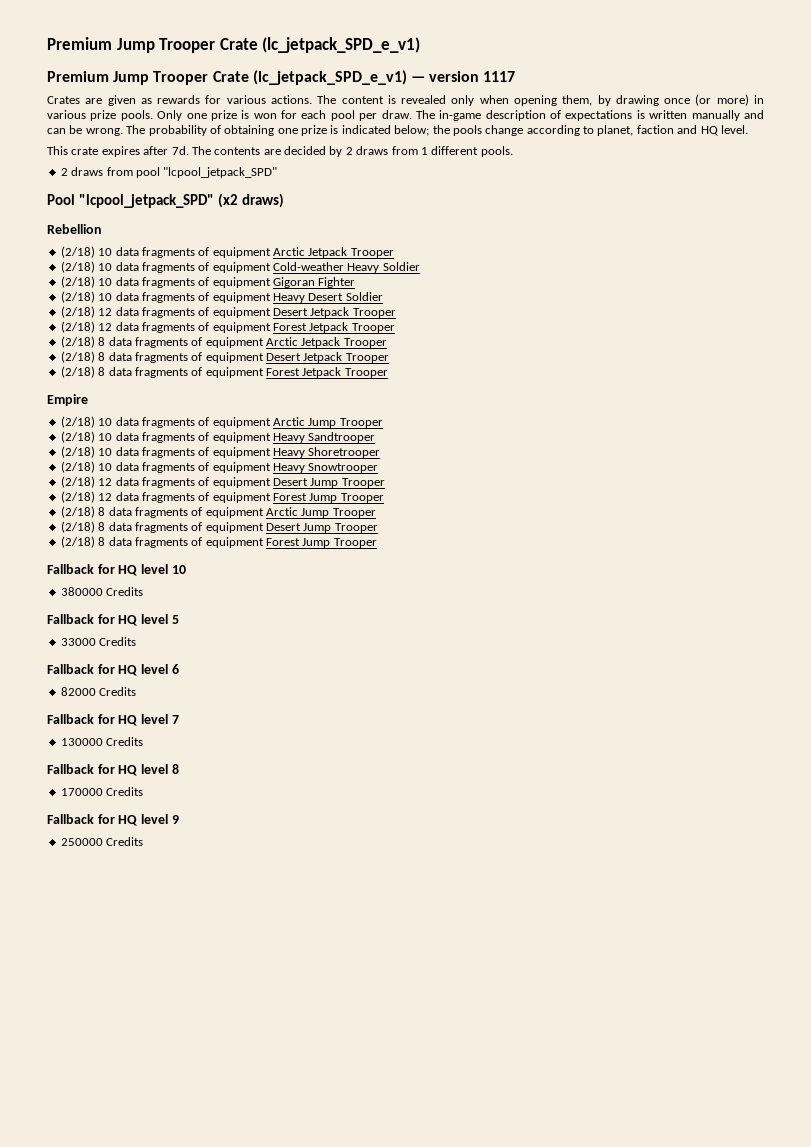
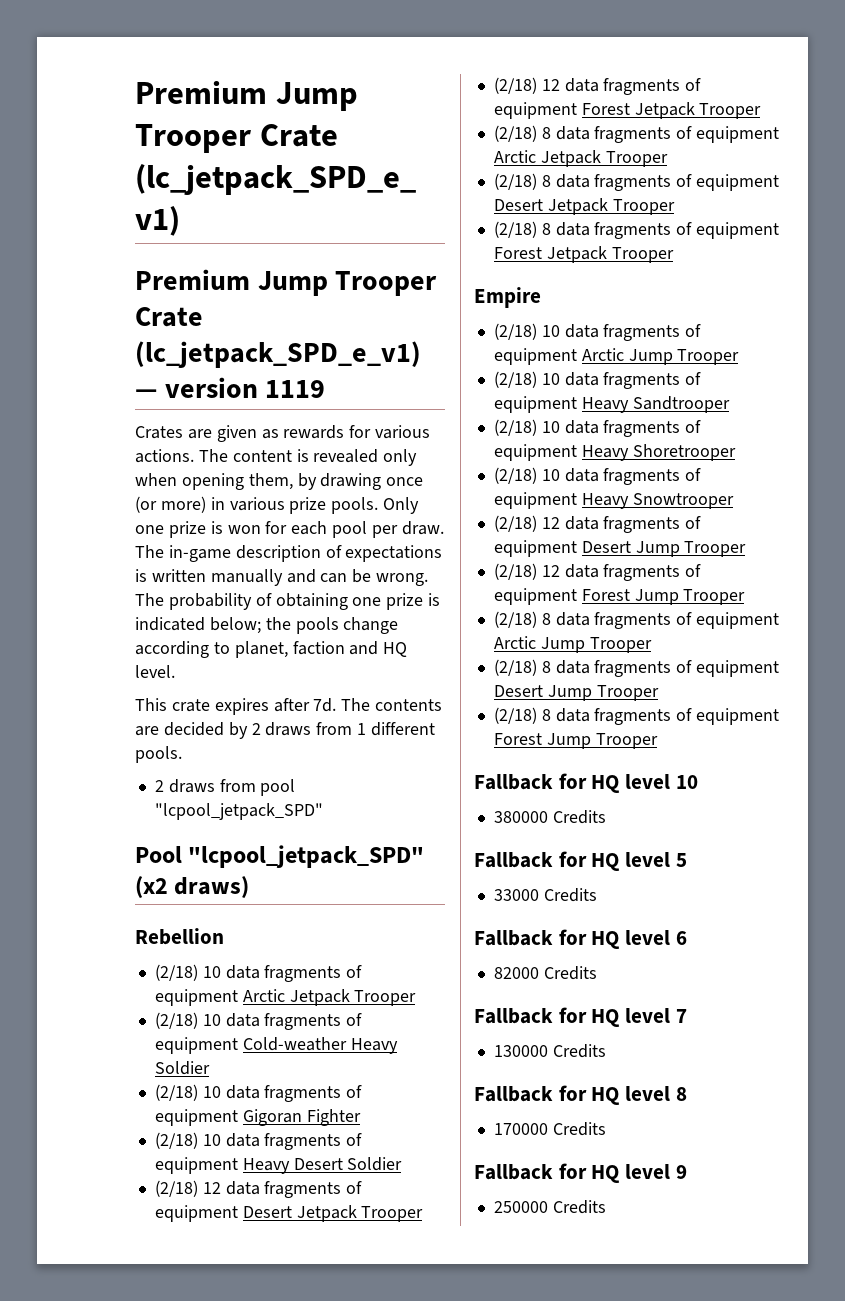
[483,71,516,82] 1117 -> [265,380,326,398] 1119

